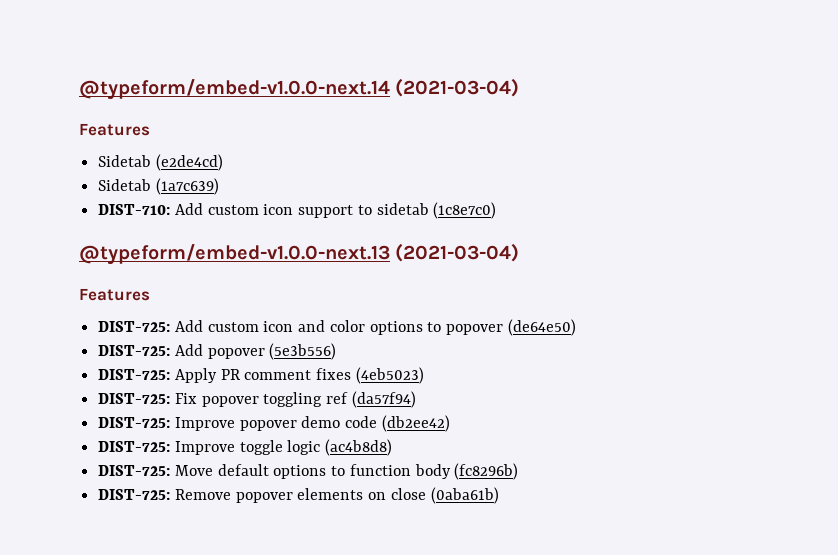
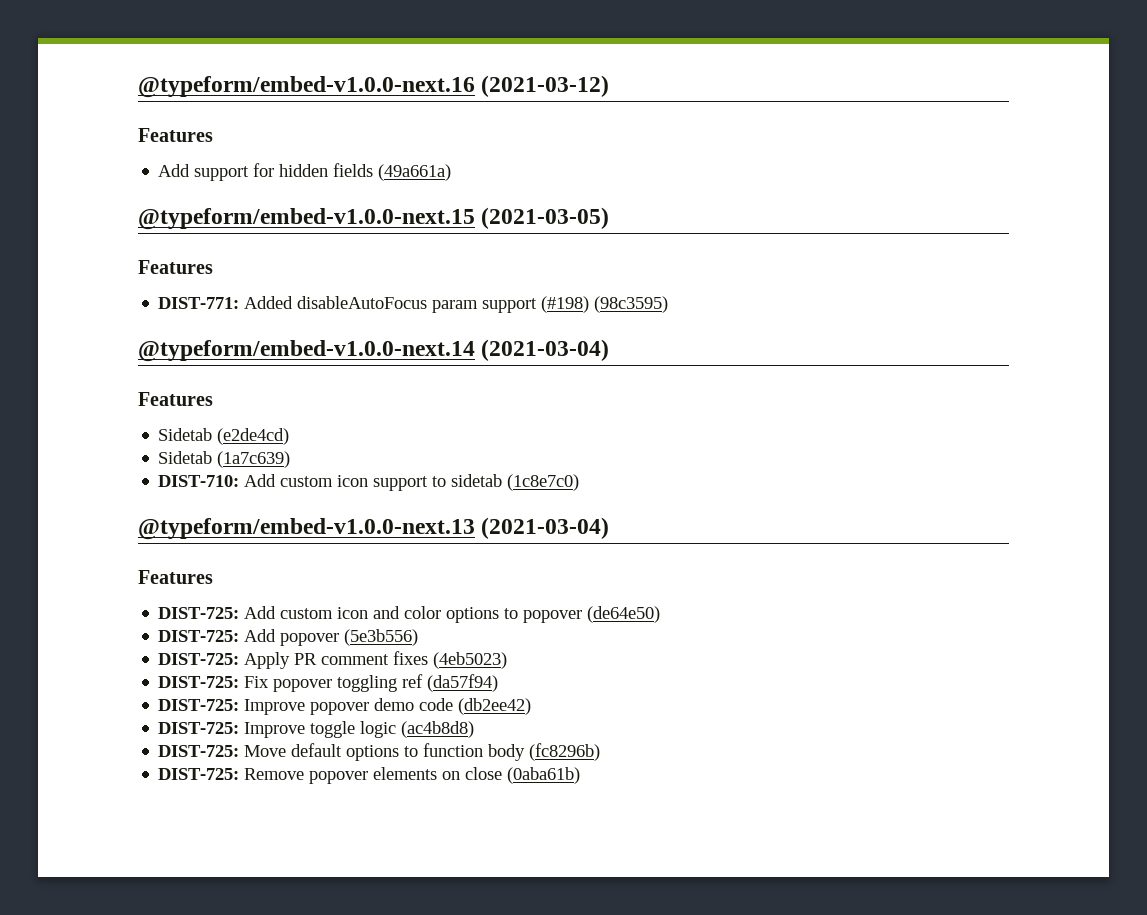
(79, 89) none -> [138,75,610,98] [138,128,213,142] [158,163,452,181] [138,207,610,230] [138,260,213,274] [158,296,669,313] @typeform/embed-v1.0.0-next.16 (2021-03-12) // Features // Add support for hidden fields (49a661a) // @typeform/embed-v1.0.0-next.15 (2021-03-05) // Features // DIST-771: Added disableAutoFocus param support (#198) (98c3595) //

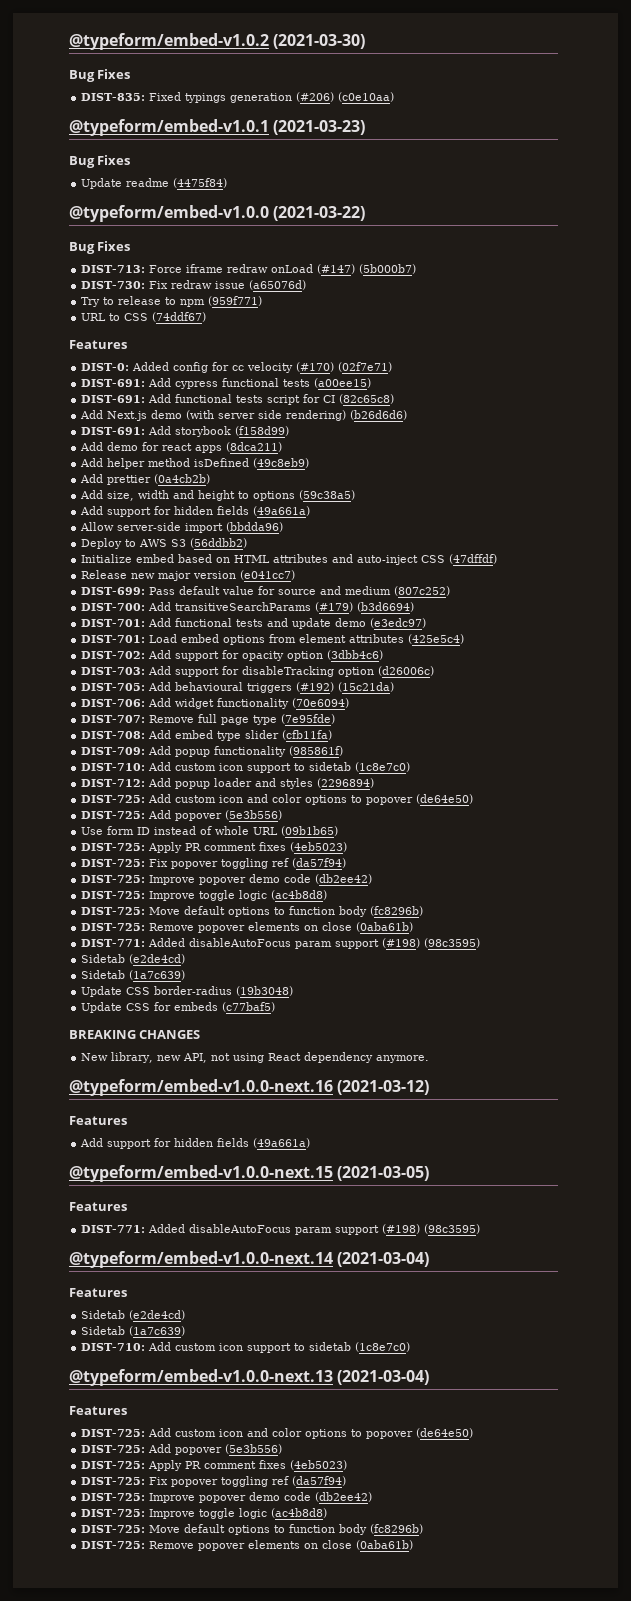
(138, 87) none -> [69,33,366,50] [69,69,131,82] [81,92,395,103] [69,119,366,136] [69,155,131,168] [81,178,228,189] [69,205,366,222] [69,241,131,254] [81,264,417,274] [81,280,307,290] [81,296,263,307] [81,312,207,322] [69,340,127,349] [81,362,393,373] [81,378,372,389] [81,394,395,405] [80,410,408,421] [81,426,290,437] [80,442,283,453] [80,458,310,469] [80,474,211,485] [80,490,356,501] [80,506,311,517] [80,522,284,533] [81,538,248,549] [81,554,498,565] [81,570,296,581] [81,586,451,596] [81,602,415,612] [81,618,427,629] [81,634,465,645] [81,650,384,661] [81,666,435,677] [81,682,395,693] [81,698,350,709] [81,714,336,725] [81,730,333,741] [81,746,344,757] [81,762,411,773] [81,778,375,789] [81,794,474,805] [81,810,283,821] [81,826,339,836] [81,842,348,853] [81,858,347,869] [81,874,373,885] [81,890,328,901] [81,906,424,917] [81,922,414,933] [81,938,481,949] [81,954,186,964] [81,970,186,980] [81,986,294,997] [81,1002,276,1013] [69,1030,201,1039] [81,1052,430,1063] @typeform/embed-v1.0.2 (2021-03-30) // Bug Fixes // DIST-835: Fixed typings generation (#206) (c0e10aa) // @typeform/embed-v1.0.1 (2021-03-23) // Bug Fixes // Update readme (4475f84) // @typeform/embed-v1.0.0 (2021-03-22) // Bug Fixes // DIST-713: Force iframe redraw onLoad (#147) (5b000b7) // DIST-730: Fix redraw issue (a65076d) // Try to release to npm (959f771) // URL to CSS (74ddf67) // Features // DIST-0: Added config for cc velocity (#170) (02f7e71) // DIST-691: Add cypress functional tests (a00ee15) // DIST-691: Add functional tests script for CI (82c65c8) // Add Next.js demo (with server side rendering) (b26d6d6) // DIST-691: Add storybook (f158d99) // Add demo for react apps (8dca211) // Add helper method isDefined (49c8eb9) // Add prettier (0a4cb2b) // Add size, width and height to options (59c38a5) // Add support for hidden fields (49a661a) // Allow server-side import (bbdda96) // Deploy to AWS S3 (56ddbb2) // Initialize embed based on HTML attributes and auto-inject CSS (47dffdf) // Release new major version (e041cc7) // DIST-699: Pass default value for source and medium (807c252) // DIST-700: Add transitiveSearchParams (#179) (b3d6694) // DIST-701: Add functional tests and update demo (e3edc97) // DIST-701: Load embed options from element attributes (425e5c4) // DIST-702: Add support for opacity option (3dbb4c6) // DIST-703: Add support for disableTracking option (d26006c) // DIST-705: Add behavioural triggers (#192) (15c21da) // DIST-706: Add widget functionality (70e6094) // DIST-707: Remove full page type (7e95fde) // DIST-708: Add embed type slider (cfb11fa) // DIST-709: Add popup functionality (985861f) // DIST-710: Add custom icon support to sidetab (1c8e7c0) // DIST-712: Add popup loader and styles (2296894) // DIST-725: Add custom icon and color options to popover (de64e50) // DIST-725: Add popover (5e3b556) // Use form ID instead of whole URL (09b1b65) // DIST-725: Apply PR comment fixes (4eb5023) // DIST-725: Fix popover toggling ref (da57f94) // DIST-725: Improve popover demo code (db2ee42) // DIST-725: Improve toggle logic (ac4b8d8) // DIST-725: Move default options to function body (fc8296b) // DIST-725: Remove popover elements on close (0aba61b) // DIST-771: Added disableAutoFocus param support (#198) (98c3595) // Sidetab (e2de4cd) // Sidetab (1a7c639) // Update CSS border-radius (19b3048) // Update CSS for embeds (c77baf5) // BREAKING CHANGES // New library, new API, not using React dependency anymore. //

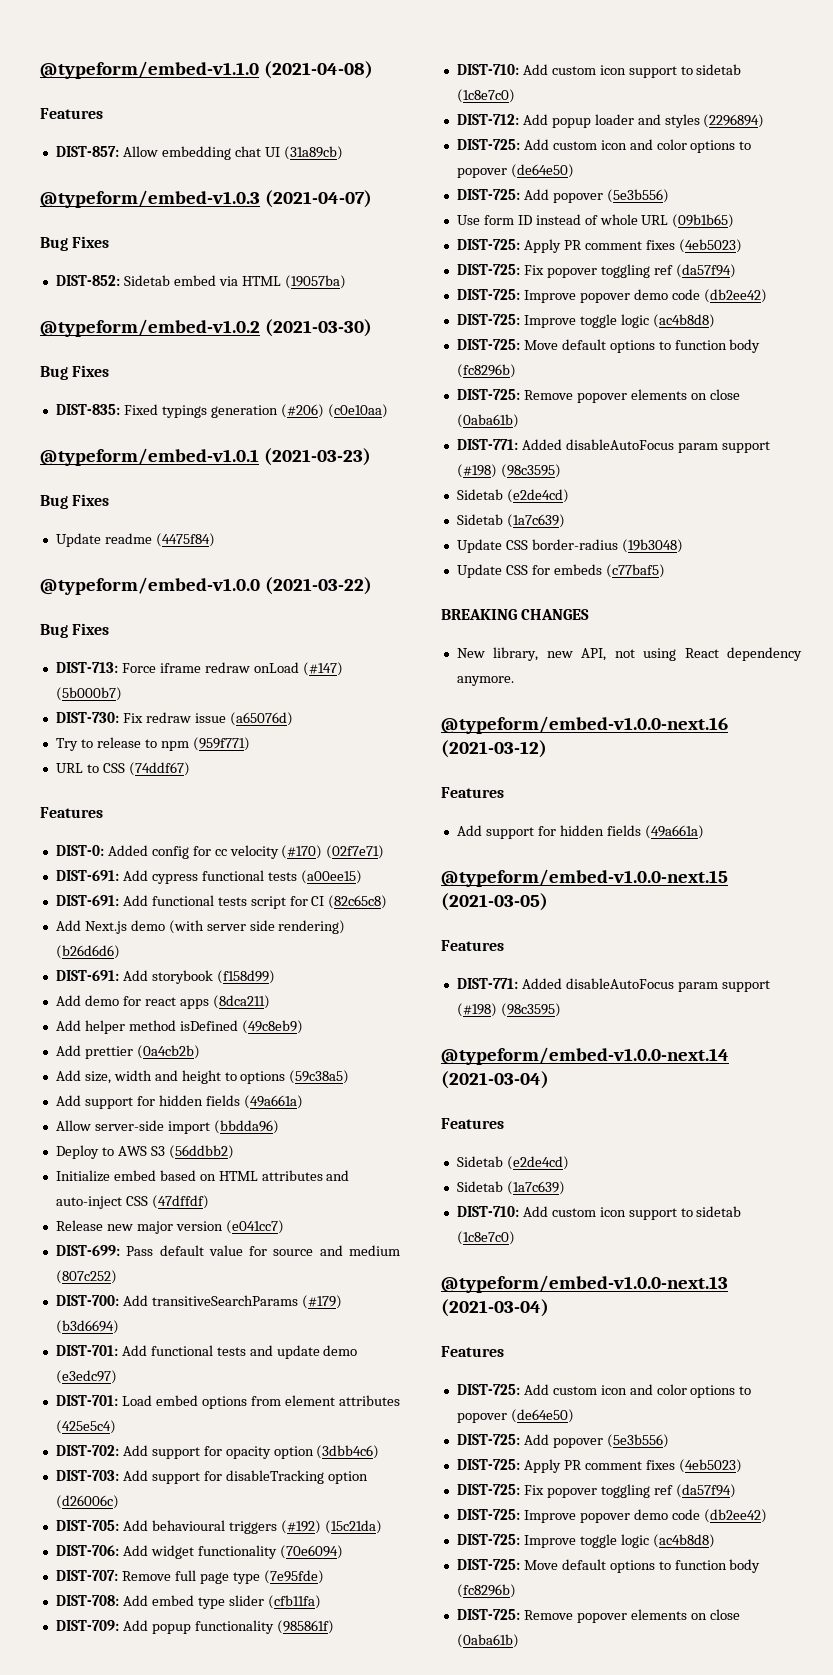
(69, 41) none -> [40,61,373,79] [40,108,103,119] [55,146,343,160] [40,190,372,208] [40,236,110,251] [55,275,346,289] @typeform/embed-v1.1.0 (2021-04-08) // Features // DIST-857: Allow embedding chat UI (31a89cb) // @typeform/embed-v1.0.3 (2021-04-07) // Bug Fixes // DIST-852: Sidetab embed via HTML (19057ba) //

